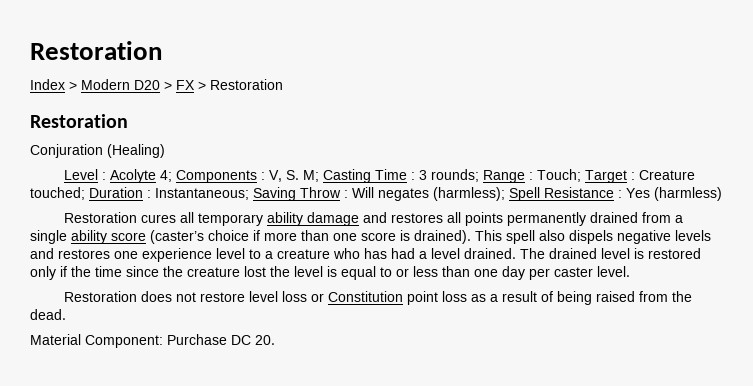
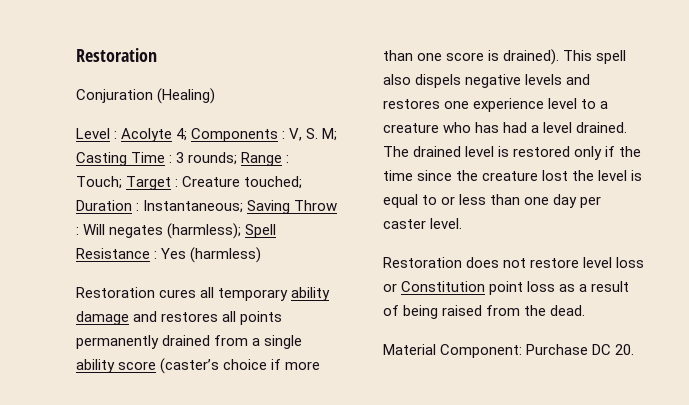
[30,41,162,60] [30,79,283,90] [30,114,128,128] Restoration // Index > Modern D20 > FX > Restoration // Restoration -> [76,48,157,62] Restoration

